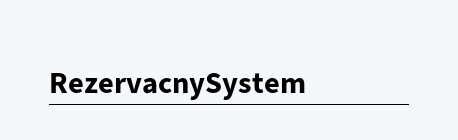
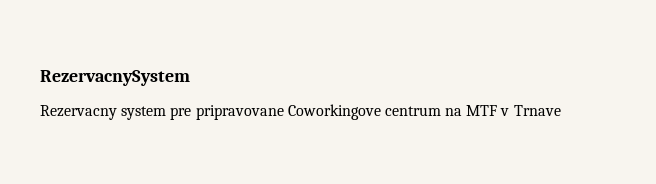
(306, 86) none -> [40,104,561,120] // Rezervacny system pre pripravovane Coworkingove centrum na MTF v Trnave

